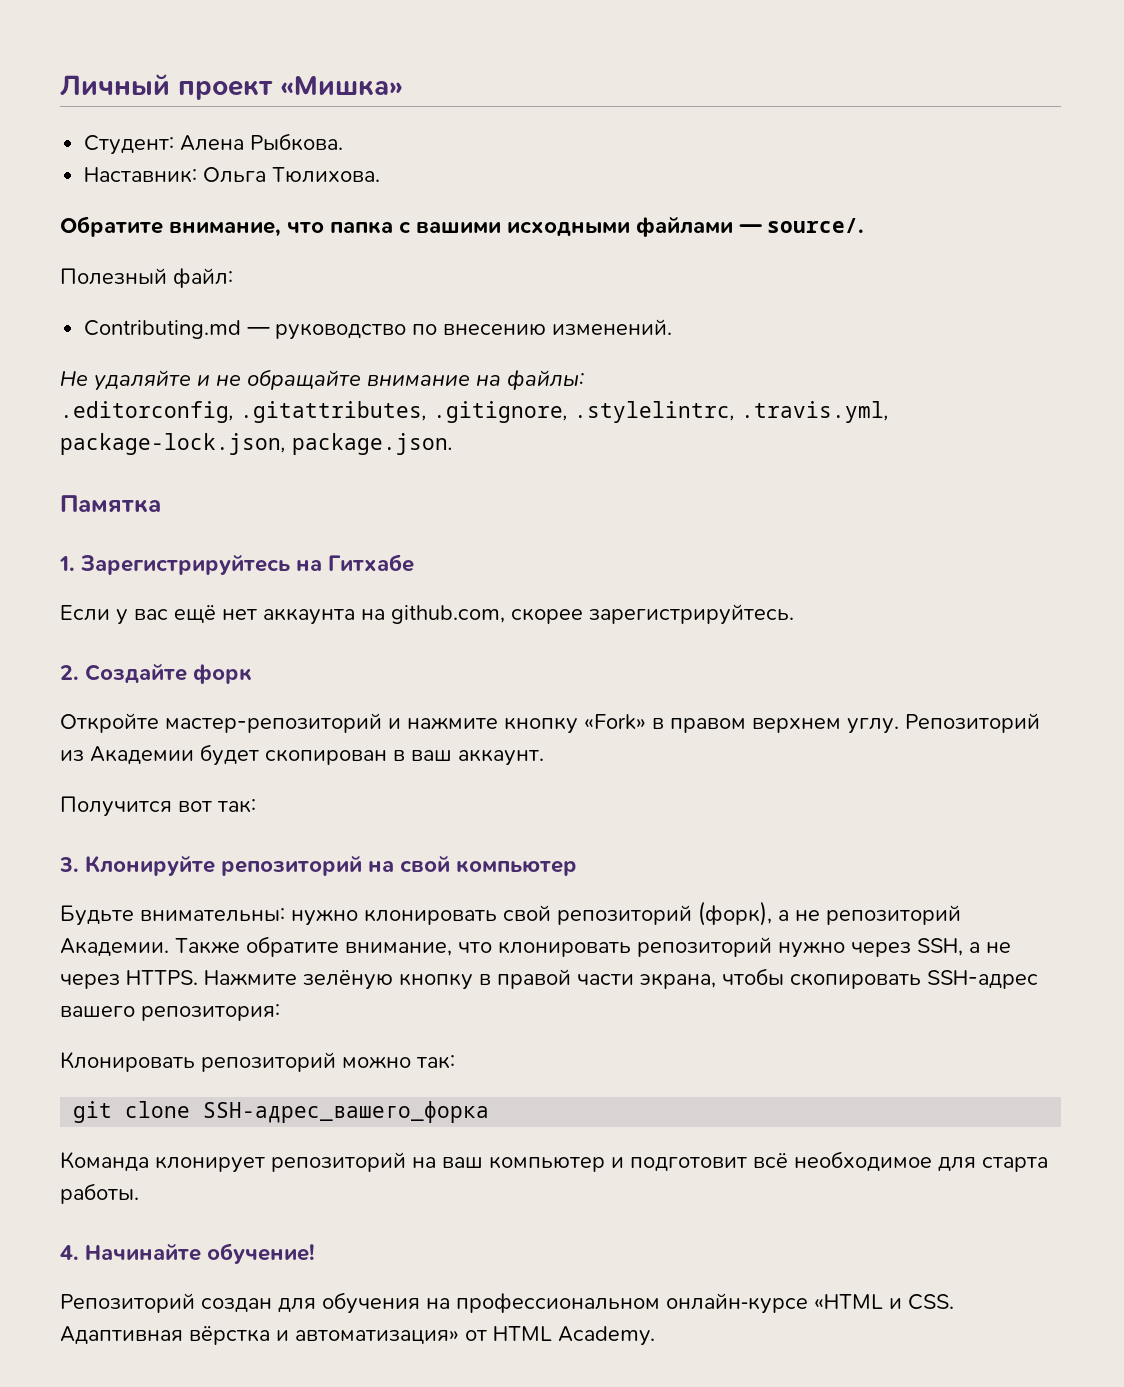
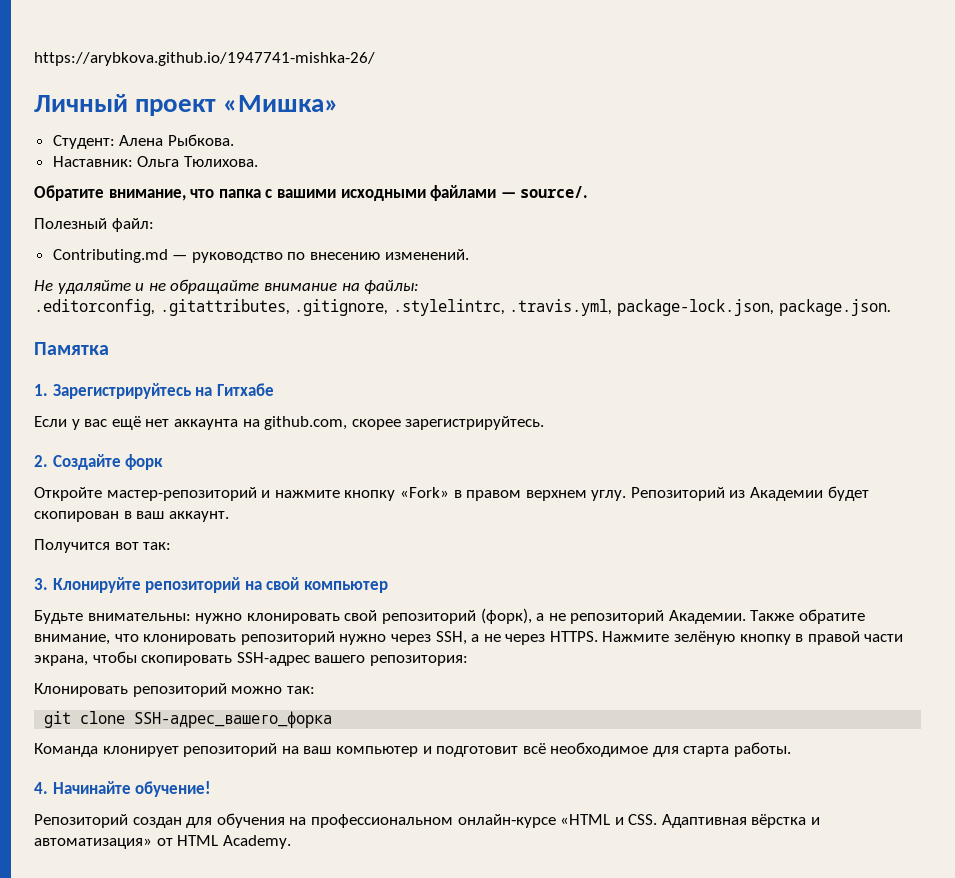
(60, 85) none -> [34,52,375,66] https://arybkova.github.io/1947741-mishka-26/ //

